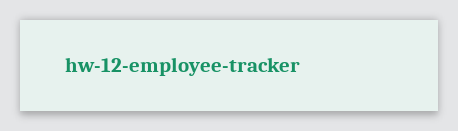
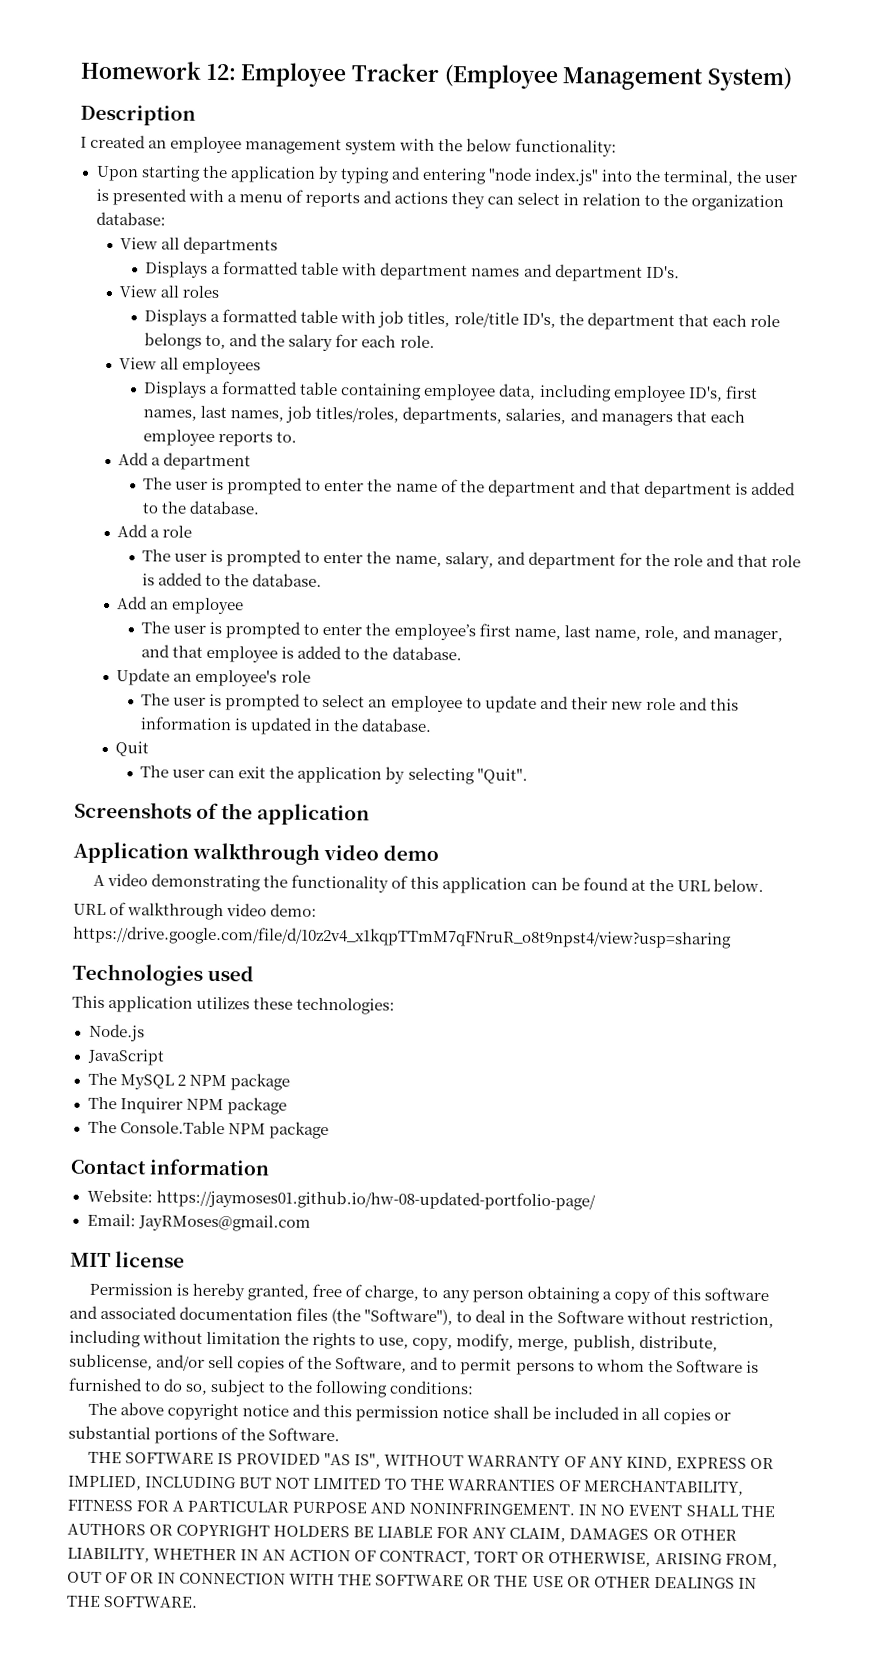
[65,57,300,76] hw-12-employee-tracker -> [80,60,793,92] [80,104,196,126] [80,134,618,157] [95,165,799,186] [95,188,785,212] [95,211,166,226] [120,236,279,255] [145,261,680,282] [119,285,220,299] [144,309,780,331] [144,332,435,352] [119,357,262,375] [143,381,758,403] [143,405,745,427] [143,429,298,447] [118,452,252,471] [143,477,796,499] [142,500,261,515] [117,524,193,538] [142,549,801,570] [142,572,323,587] [117,596,245,615] [141,621,783,644] [141,644,462,663] [116,668,311,687] [141,693,739,713] [140,716,433,735] [115,741,150,757] [140,765,528,785] [74,801,371,826] [73,841,440,865] [93,873,764,894] [73,902,318,921] [73,925,732,949] [72,963,255,986] [72,995,396,1015] [88,1023,145,1042] [86,1048,165,1066] [87,1072,290,1091] [87,1096,287,1115] [87,1120,329,1140] [70,1158,271,1176] [86,1188,596,1211] [86,1213,311,1232] [70,1251,186,1268] [89,1282,769,1304] [69,1305,774,1329] [69,1329,718,1352] [69,1353,759,1376] [68,1377,475,1398] [88,1402,731,1425] [68,1425,341,1445] [88,1451,774,1472] [68,1475,745,1496] [67,1499,775,1518] [67,1523,737,1543] [67,1547,778,1569] [67,1571,757,1589] [66,1595,199,1608] Homework 12: Employee Tracker (Employee Management System) // Description // I created an employee management system with the below functionality: // Upon starting the application by typing and entering "node index.js" into the terminal, the user is presented with a menu of reports and actions they can select in relation to the organization database: // View all departments // Displays a formatted table with department names and department ID's. // View all roles // Displays a formatted table with job titles, role/title ID's, the department that each role belongs to, and the salary for each role. // View all employees // Displays a formatted table containing employee data, including employee ID's, first names, last names, job titles/roles, departments, salaries, and managers that each employee reports to. // Add a department // The user is prompted to enter the name of the department and that department is added to the database. // Add a role // The user is prompted to enter the name, salary, and department for the role and that role is added to the database. // Add an employee // The user is prompted to enter the employee’s first name, last name, role, and manager, and that employee is added to the database. // Update an employee's role // The user is prompted to select an employee to update and their new role and this information is updated in the database. // Quit // The user can exit the application by selecting "Quit". // Screenshots of the application // Application walkthrough video demo // A video demonstrating the functionality of this application can be found at the URL below. // URL of walkthrough video demo: https://drive.google.com/file/d/10z2v4_x1kqpTTmM7qFNruR_o8t9npst4/view?usp=sharing // Technologies used // This application utilizes these technologies: // Node.js // JavaScript // The MySQL 2 NPM package // The Inquirer NPM package // The Console.Table NPM package // Contact information // Website: https://jaymoses01.github.io/hw-08-updated-portfolio-page/ // Email: JayRMoses@gmail.com // MIT license // Permission is hereby granted, free of charge, to any person obtaining a copy of this software and associated documentation files (the "Software"), to deal in the Software without restriction, including without limitation the rights to use, copy, modify, merge, publish, distribute, sublicense, and/or sell copies of the Software, and to permit persons to whom the Software is furnished to do so, subject to the following conditions: // The above copyright notice and this permission notice shall be included in all copies or substantial portions of the Software. // THE SOFTWARE IS PROVIDED "AS IS", WITHOUT WARRANTY OF ANY KIND, EXPRESS OR IMPLIED, INCLUDING BUT NOT LIMITED TO THE WARRANTIES OF MERCHANTABILITY, FITNESS FOR A PARTICULAR PURPOSE AND NONINFRINGEMENT. IN NO EVENT SHALL THE AUTHORS OR COPYRIGHT HOLDERS BE LIABLE FOR ANY CLAIM, DAMAGES OR OTHER LIABILITY, WHETHER IN AN ACTION OF CONTRACT, TORT OR OTHERWISE, ARISING FROM, OUT OF OR IN CONNECTION WITH THE SOFTWARE OR THE USE OR OTHER DEALINGS IN THE SOFTWARE.

